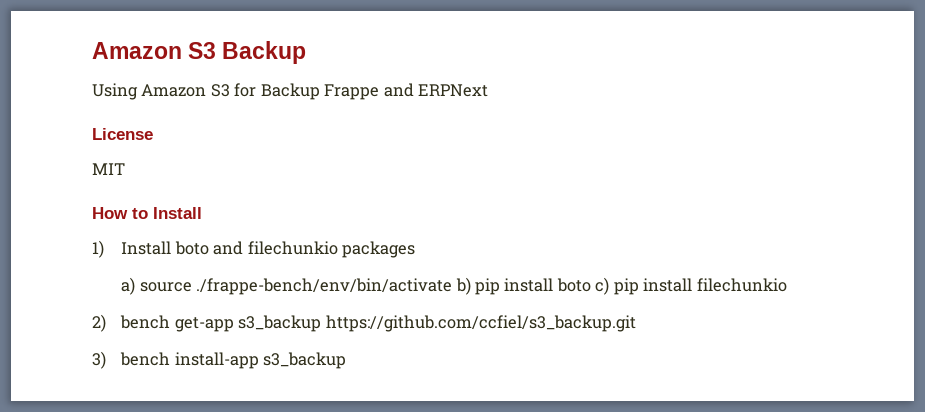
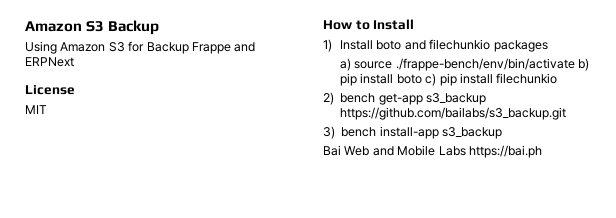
[325,315,636,332] https://github.com/ccfiel/s3_backup.git -> [340,107,567,120] https://github.com/bailabs/s3_backup.git
(347, 360) none -> [323,145,542,158] // Bai Web and Mobile Labs https://bai.ph

